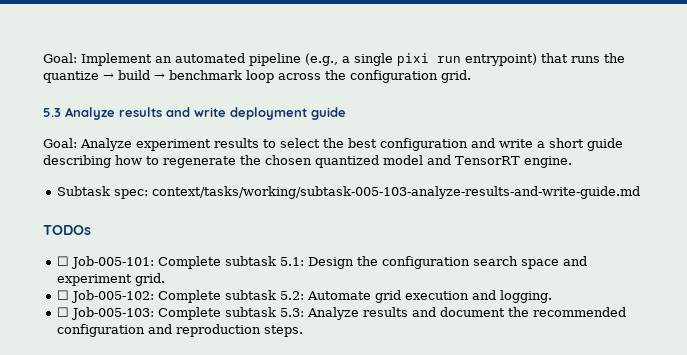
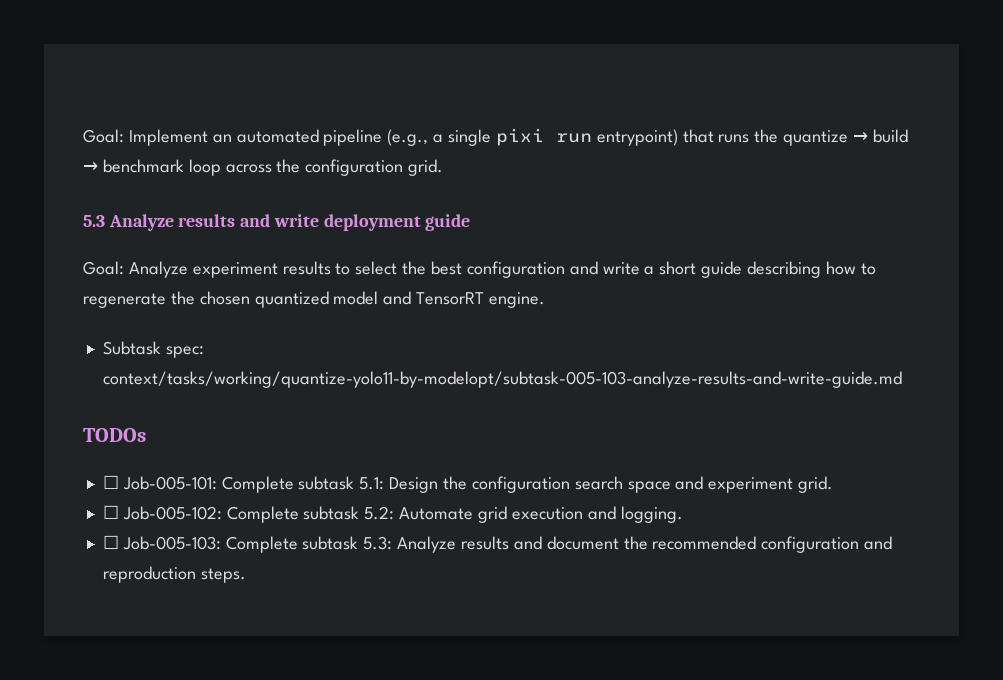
[151,186,640,199] context/tasks/working/subtask-005-103-analyze-results-and-write-guide.md -> [102,371,902,388] context/tasks/working/quantize-yolo11-by-modelopt/subtask-005-103-analyze-results-and-write-guide.md

